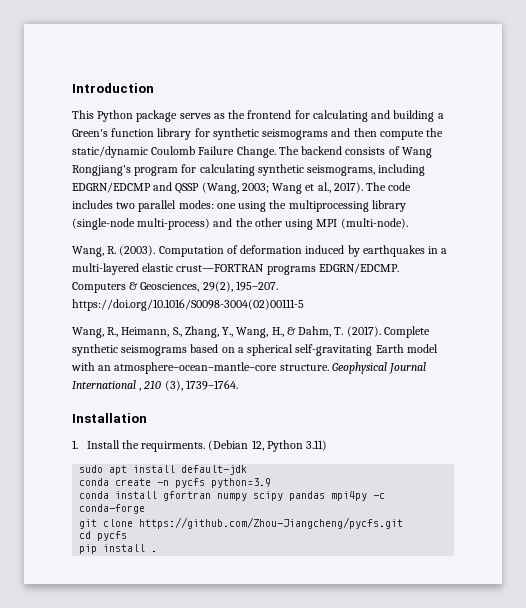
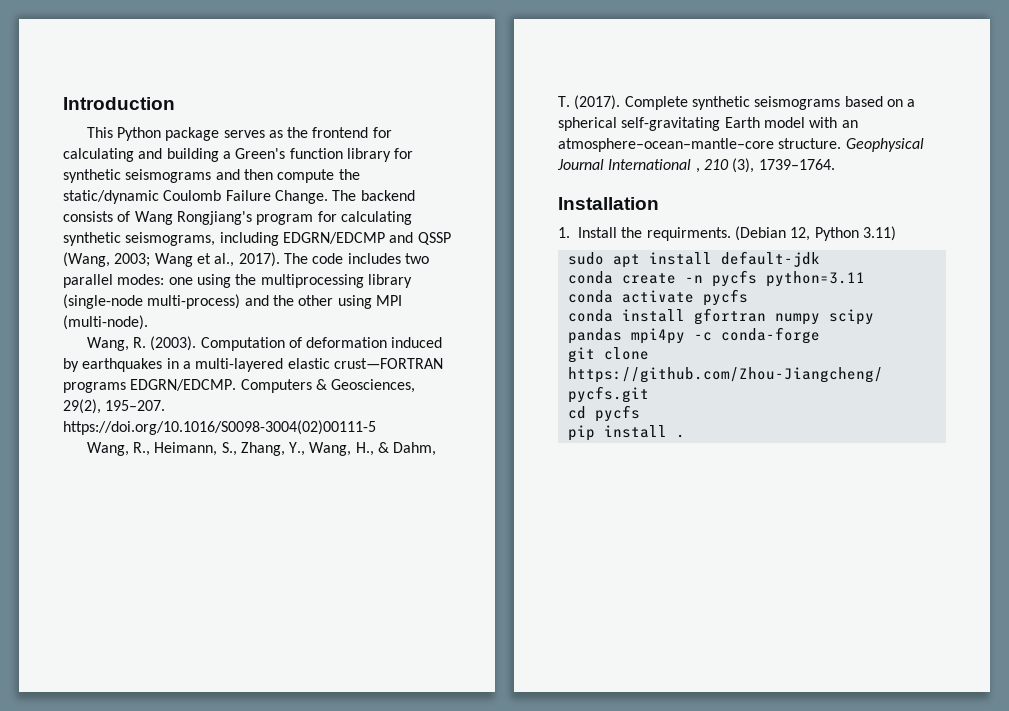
[211,478,272,488] python=3.9 -> [765,271,865,287] [567,289,748,306] python=3.11 // conda activate pycfs

